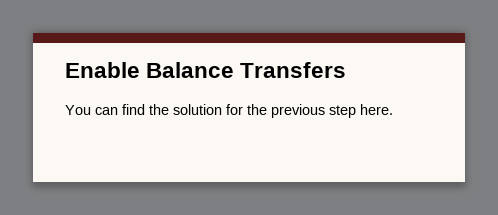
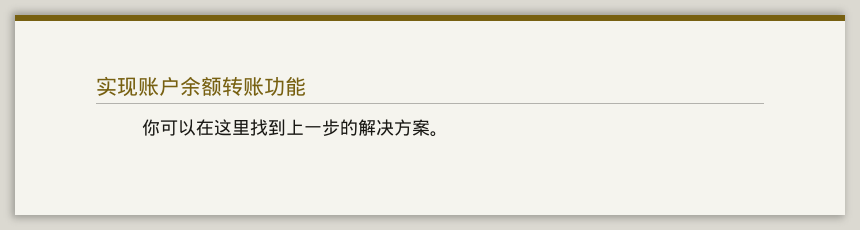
[65,62,347,78] [65,104,393,118] Enable Balance Transfers // You can find the solution for the previous step here. -> [96,76,306,97] [142,119,449,137] 实现账户余额转账功能 // 你可以在这里找到上一步的解决方案。

